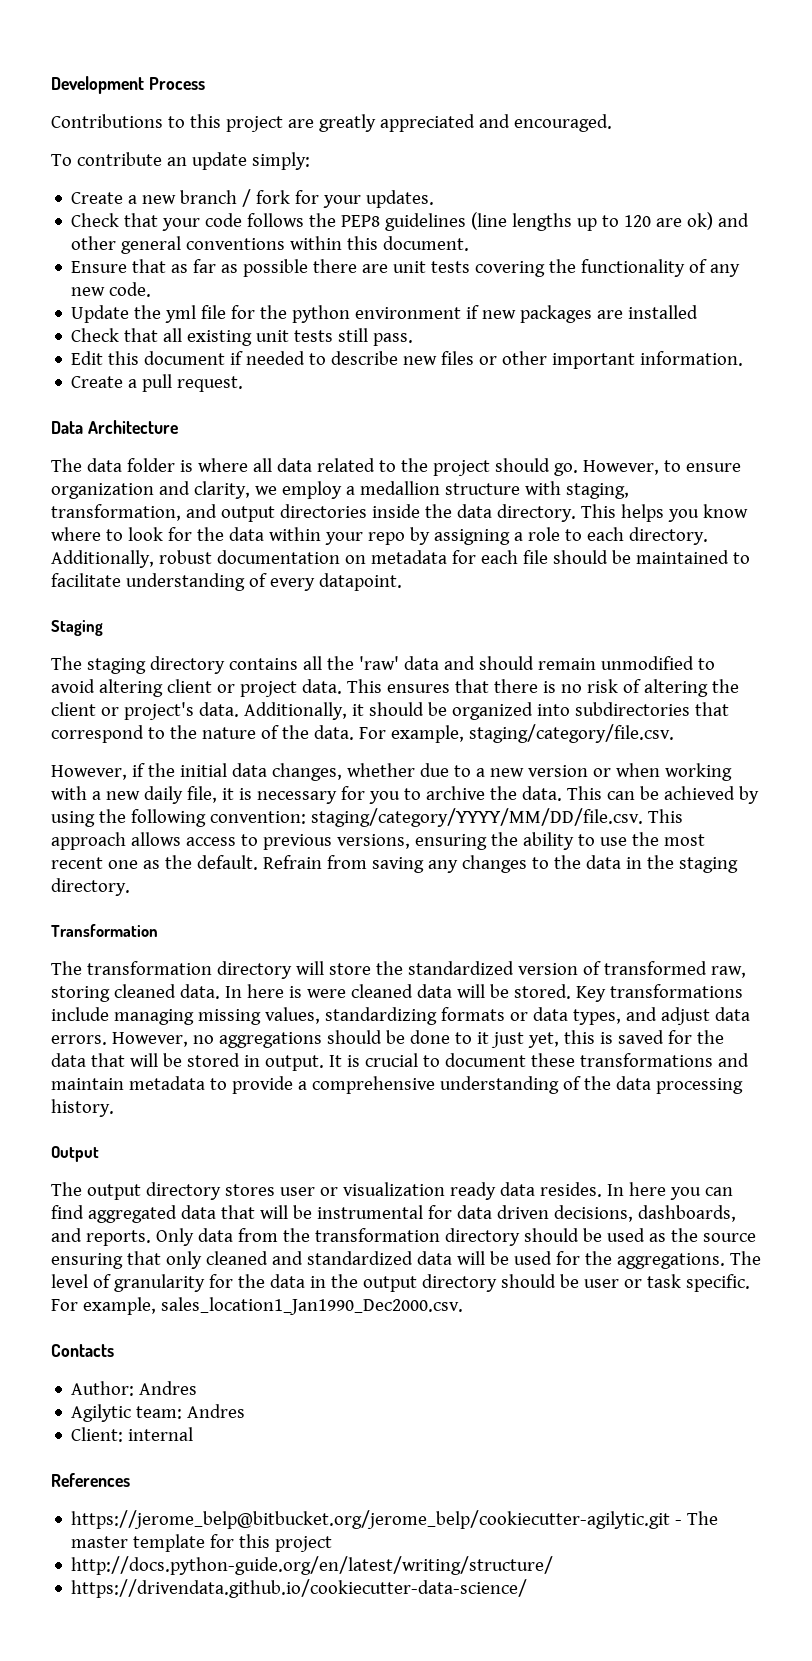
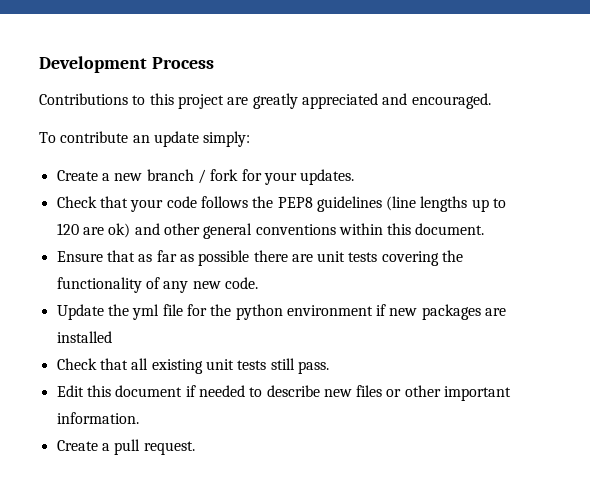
[51,420,178,434] [51,458,741,476] [51,481,629,499] [51,504,748,522] [51,527,708,545] [51,550,750,568] [51,573,402,591] [51,620,103,636] [51,656,715,674] [51,679,739,697] [51,702,729,720] [51,724,674,743] [51,763,732,781] [51,786,759,804] [51,808,683,827] [51,832,705,850] [51,855,738,873] [51,878,130,896] [51,924,158,937] [51,961,746,979] [51,984,743,1002] [51,1007,750,1025] [51,1030,724,1048] [51,1053,749,1071] [51,1076,743,1094] [51,1099,114,1117] [51,1146,99,1162] [51,1182,733,1200] [51,1205,736,1223] [51,1228,756,1246] [51,1251,761,1269] [51,1274,750,1292] [51,1297,463,1315] [51,1344,114,1357] [71,1381,198,1396] [71,1404,246,1422] [71,1427,194,1442] [51,1473,130,1487] [71,1510,719,1529] [71,1534,333,1552] [71,1556,554,1575] [71,1579,528,1598] // Data Architecture // The data folder is where all data related to the project should go. However, to ensure organization and clarity, we employ a medallion structure with staging, transformation, and output directories inside the data directory. This helps you know where to look for the data within your repo by assigning a role to each directory. Additionally, robust documentation on metadata for each file should be maintained to facilitate understanding of every datapoint. // Staging // The staging directory contains all the 'raw' data and should remain unmodified to avoid altering client or project data. This ensures that there is no risk of altering the client or project's data. Additionally, it should be organized into subdirectories that correspond to the nature of the data. For example, staging/category/file.csv. // However, if the initial data changes, whether due to a new version or when working with a new daily file, it is necessary for you to archive the data. This can be achieved by using the following convention: staging/category/YYYY/MM/DD/file.csv. This approach allows access to previous versions, ensuring the ability to use the most recent one as the default. Refrain from saving any changes to the data in the staging directory. // Transformation // The transformation directory will store the standardized version of transformed raw, storing cleaned data. In here is were cleaned data will be stored. Key transformations include managing missing values, standardizing formats or data types, and adjust data errors. However, no aggregations should be done to it just yet, this is saved for the data that will be stored in output. It is crucial to document these transformations and maintain metadata to provide a comprehensive understanding of the data processing history. // Output // The output directory stores user or visualization ready data resides. In here you can find aggregated data that will be instrumental for data driven decisions, dashboards, and reports. Only data from the transformation directory should be used as the source ensuring that only cleaned and standardized data will be used for the aggregations. The level of granularity for the data in the output directory should be user or task specific. For example, sales_location1_Jan1990_Dec2000.csv. // Contacts // Author: Andres // Agilytic team: Andres // Client: internal // References // https://jerome_belp@bitbucket.org/jerome_belp/cookiecutter-agilytic.git - The master template for this project // http://docs.python-guide.org/en/latest/writing/structure/ // https://drivendata.github.io/cookiecutter-data-science/ -> (195, 448) none

